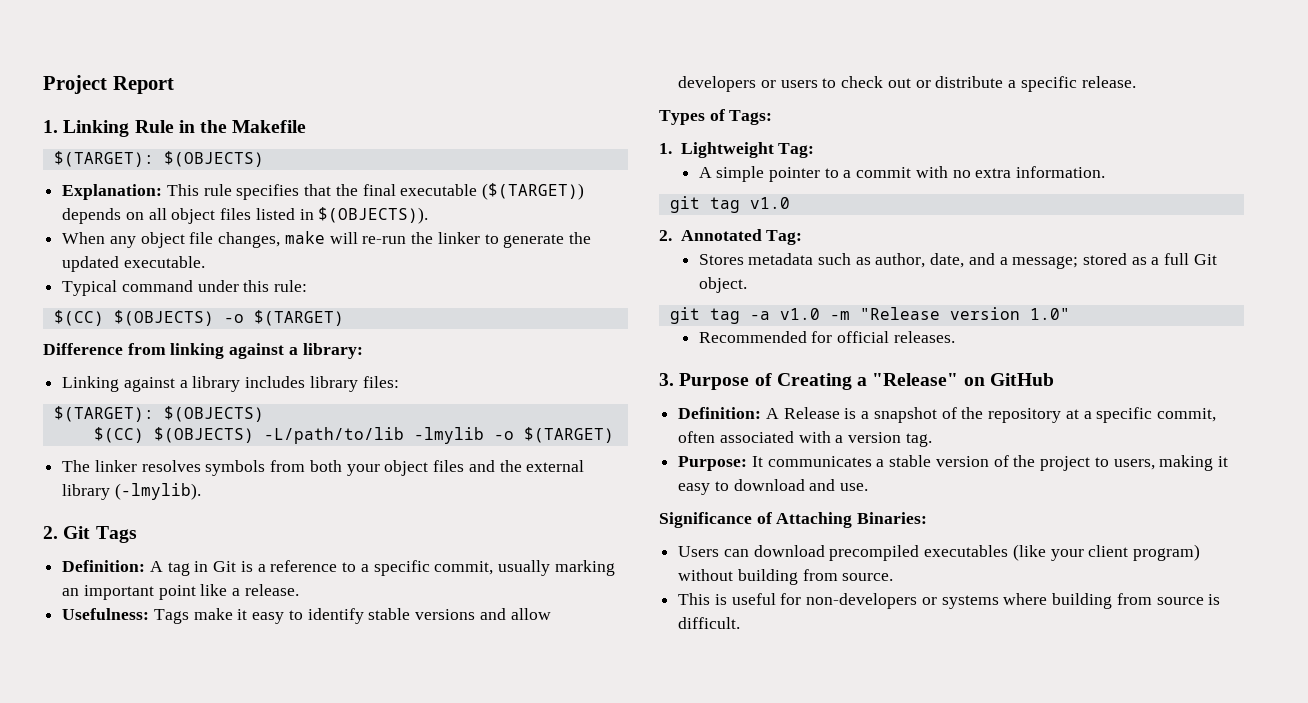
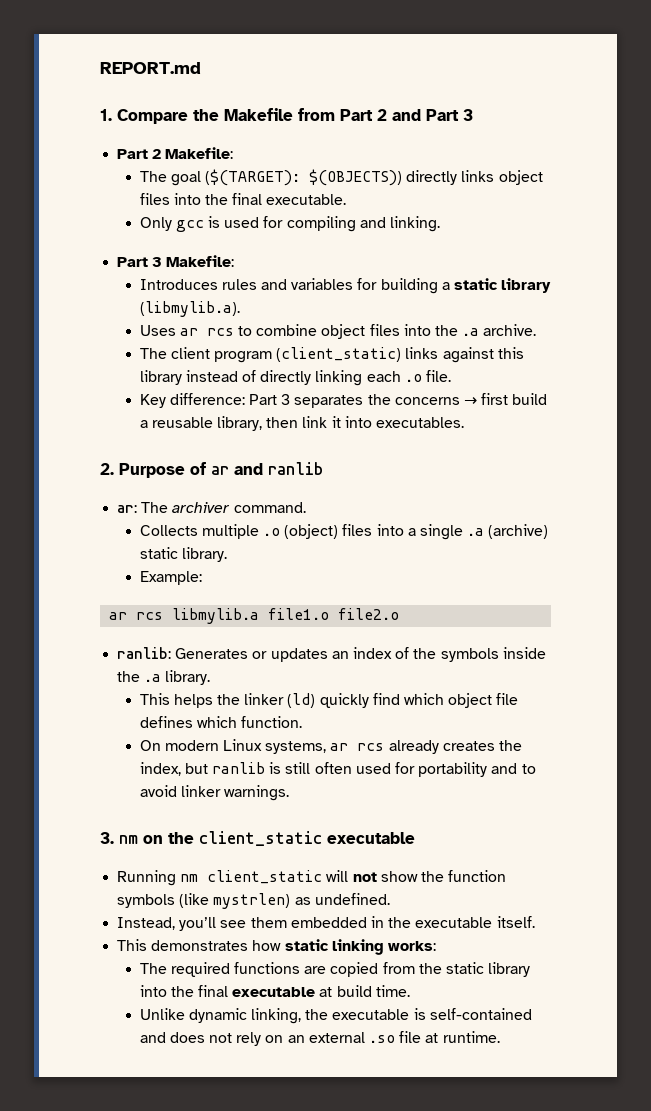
[43,75,174,94] [43,120,307,137] [53,151,264,167] [62,183,585,200] [62,207,429,224] [62,231,591,248] [62,256,205,272] [62,280,308,296] [53,310,344,326] [43,343,363,359] [62,376,399,392] [53,406,264,422] [93,427,614,444] [62,460,585,476] [62,483,201,500] [43,526,137,543] [62,560,615,576] [62,584,299,600] [62,608,551,624] [678,76,1136,92] [659,109,773,125] [659,142,815,158] [698,166,1106,182] [669,196,790,213] [659,229,803,245] [698,253,1217,269] [698,277,747,293] [669,307,1070,324] [698,331,955,343] [659,373,1054,390] [678,407,1216,423] [678,431,932,447] [678,455,1228,471] [678,479,869,495] [659,512,928,528] [678,544,1201,561] [678,569,894,585] [678,593,1221,609] [678,617,741,629] Project Report // 1. Linking Rule in the Makefile // $(TARGET): $(OBJECTS) // Explanation: This rule specifies that the final executable ($(TARGET)) depends on all object files listed in $(OBJECTS)). // When any object file changes, make will re-run the linker to generate the updated executable. // Typical command under this rule: // $(CC) $(OBJECTS) -o $(TARGET) // Difference from linking against a library: // Linking against a library includes library files: // $(TARGET): $(OBJECTS) // $(CC) $(OBJECTS) -L/path/to/lib -lmylib -o $(TARGET) // The linker resolves symbols from both your object files and the external library (-lmylib). // 2. Git Tags // Definition: A tag in Git is a reference to a specific commit, usually marking an important point like a release. // Usefulness: Tags make it easy to identify stable versions and allow developers or users to check out or distribute a specific release. // Types of Tags: // 1. Lightweight Tag: // A simple pointer to a commit with no extra information. // git tag v1.0 // 2. Annotated Tag: // Stores metadata such as author, date, and a message; stored as a full Git object. // git tag -a v1.0 -m "Release version 1.0" // Recommended for official releases. // 3. Purpose of Creating a "Release" on GitHub // Definition: A Release is a snapshot of the repository at a specific commit, often associated with a version tag. // Purpose: It communicates a stable version of the project to users, making it easy to download and use. // Significance of Attaching Binaries: // Users can download precompiled executables (like your client program) without building from source. // This is useful for non-developers or systems where building from source is difficult. -> [100,62,201,74] [100,108,473,124] [117,147,234,159] [139,169,543,186] [139,193,347,205] [139,216,440,232] [117,255,235,267] [139,278,552,294] [139,301,240,317] [139,324,537,339] [139,347,524,363] [139,370,451,386] [139,393,548,408] [139,416,464,431] [100,462,323,478] [117,502,306,513] [139,524,549,540] [139,547,227,562] [139,571,202,585] [109,608,400,624] [117,647,546,662] [117,670,211,685] [139,693,519,708] [139,716,303,728] [139,739,522,754] [139,762,536,777] [139,785,290,801] [100,831,415,846] [117,870,507,886] [117,893,390,909] [117,916,535,931] [117,939,436,955] [139,962,531,977] [139,985,410,997] [139,1008,532,1024] [139,1031,500,1046] REPORT.md // 1. Compare the Makefile from Part 2 and Part 3 // Part 2 Makefile: // The goal ($(TARGET): $(OBJECTS)) directly links object files into the final executable. // Only gcc is used for compiling and linking. // Part 3 Makefile: // Introduces rules and variables for building a static library (libmylib.a). // Uses ar rcs to combine object files into the .a archive. // The client program (client_static) links against this library instead of directly linking each .o file. // Key difference: Part 3 separates the concerns → first build a reusable library, then link it into executables. // 2. Purpose of ar and ranlib // ar: The archiver command. // Collects multiple .o (object) files into a single .a (archive) static library. // Example: // ar rcs libmylib.a file1.o file2.o // ranlib: Generates or updates an index of the symbols inside the .a library. // This helps the linker (ld) quickly find which object file defines which function. // On modern Linux systems, ar rcs already creates the index, but ranlib is still often used for portability and to avoid linker warnings. // 3. nm on the client_static executable // Running nm client_static will not show the function symbols (like mystrlen) as undefined. // Instead, you’ll see them embedded in the executable itself. // This demonstrates how static linking works: // The required functions are copied from the static library into the final executable at build time. // Unlike dynamic linking, the executable is self-contained and does not rely on an external .so file at runtime.

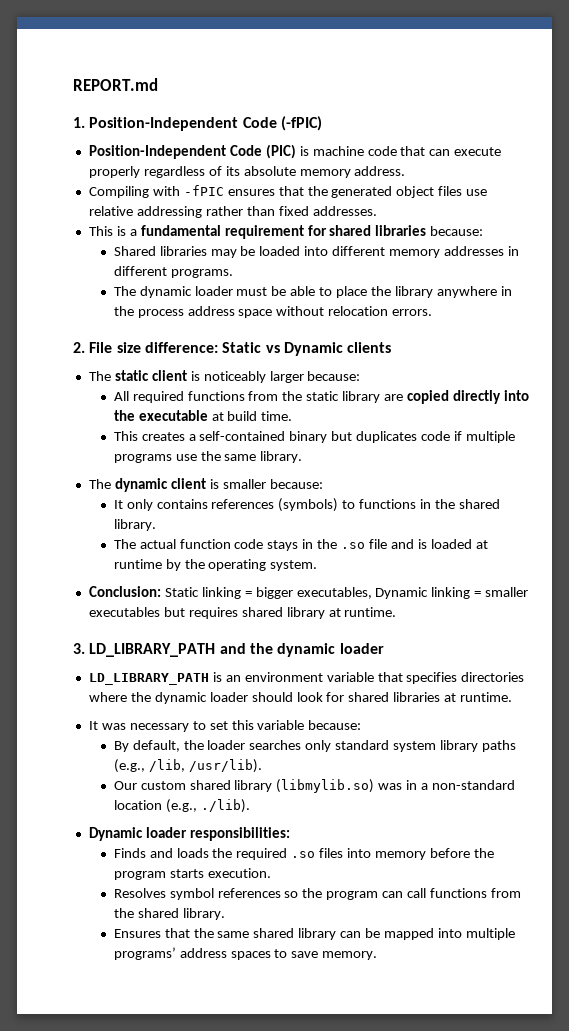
[117,108,473,124] [117,147,234,159] [139,169,543,186] [139,193,347,205] [139,216,440,232] [117,255,235,267] [139,278,552,294] [139,301,240,317] [139,324,537,339] [139,347,524,363] [139,370,451,386] [139,393,548,408] [139,416,464,431] [100,462,323,478] [117,502,306,513] [139,524,549,540] [139,547,227,562] [139,571,202,585] [109,608,400,624] [117,647,546,662] [117,670,211,685] [139,693,519,708] [139,716,303,728] [139,739,522,754] [139,762,536,777] [139,785,290,801] [100,831,415,846] [117,870,507,886] [117,893,390,909] [117,916,535,931] [117,939,436,955] [139,962,379,977] Compare the Makefile from Part 2 and Part 3 // Part 2 Makefile: // The goal ($(TARGET): $(OBJECTS)) directly links object files into the final executable. // Only gcc is used for compiling and linking. // Part 3 Makefile: // Introduces rules and variables for building a static library (libmylib.a). // Uses ar rcs to combine object files into the .a archive. // The client program (client_static) links against this library instead of directly linking each .o file. // Key difference: Part 3 separates the concerns → first build a reusable library, then link it into executables. // 2. Purpose of ar and ranlib // ar: The archiver command. // Collects multiple .o (object) files into a single .a (archive) static library. // Example: // ar rcs libmylib.a file1.o file2.o // ranlib: Generates or updates an index of the symbols inside the .a library. // This helps the linker (ld) quickly find which object file defines which function. // On modern Linux systems, ar rcs already creates the index, but ranlib is still often used for portability and to avoid linker warnings. // 3. nm on the client_static executable // Running nm client_static will not show the function symbols (like mystrlen) as undefined. // Instead, you’ll see them embedded in the executable itself. // This demonstrates how static linking works: // The required functions are copied -> [89,116,322,131] [88,144,502,159] [88,166,406,178] [88,185,488,198] [88,206,377,218] [88,225,484,239] [113,246,519,258] [113,266,233,278] [113,286,512,298] [113,306,433,318] [73,342,392,356] [88,370,361,383] [113,391,245,403] Position-Independent Code (-fPIC) // Position-Independent Code (PIC) is machine code that can execute properly regardless of its absolute memory address. // Compiling with -fPIC ensures that the generated object files use relative addressing rather than fixed addresses. // This is a fundamental requirement for shared libraries because: // Shared libraries may be loaded into different memory addresses in different programs. // The dynamic loader must be able to place the library anywhere in the process address space without relocation errors. // 2. File size difference: Static vs Dynamic clients // The static client is noticeably larger because: // All required functions
[139,985,229,997] into the final -> [384,390,529,404] [113,410,135,421] are copied directly into the
[139,1008,532,1024] [139,1031,500,1046] Unlike dynamic linking, the executable is self-contained and does not rely on an external .so file at runtime. -> [113,431,515,443] [113,451,303,463] [88,478,323,492] [113,498,500,512] [113,519,156,531] [113,539,488,551] [113,559,318,571] [88,586,529,599] [88,607,397,619] [73,643,384,657] [88,672,525,685] [88,692,513,704] [88,720,362,732] [113,740,516,752] [113,759,262,773] [113,779,515,793] [113,799,250,813] [88,827,290,841] [113,848,494,860] [113,868,271,880] [113,888,521,900] [113,908,225,920] [113,928,515,940] [113,947,378,960] This creates a self-contained binary but duplicates code if multiple programs use the same library. // The dynamic client is smaller because: // It only contains references (symbols) to functions in the shared library. // The actual function code stays in the .so file and is loaded at runtime by the operating system. // Conclusion: Static linking = bigger executables, Dynamic linking = smaller executables but requires shared library at runtime. // 3. LD_LIBRARY_PATH and the dynamic loader // LD_LIBRARY_PATH is an environment variable that specifies directories where the dynamic loader should look for shared libraries at runtime. // It was necessary to set this variable because: // By default, the loader searches only standard system library paths (e.g., /lib, /usr/lib). // Our custom shared library (libmylib.so) was in a non-standard location (e.g., ./lib). // Dynamic loader responsibilities: // Finds and loads the required .so files into memory before the program starts execution. // Resolves symbol references so the program can call functions from the shared library. // Ensures that the same shared library can be mapped into multiple programs’ address spaces to save memory.

